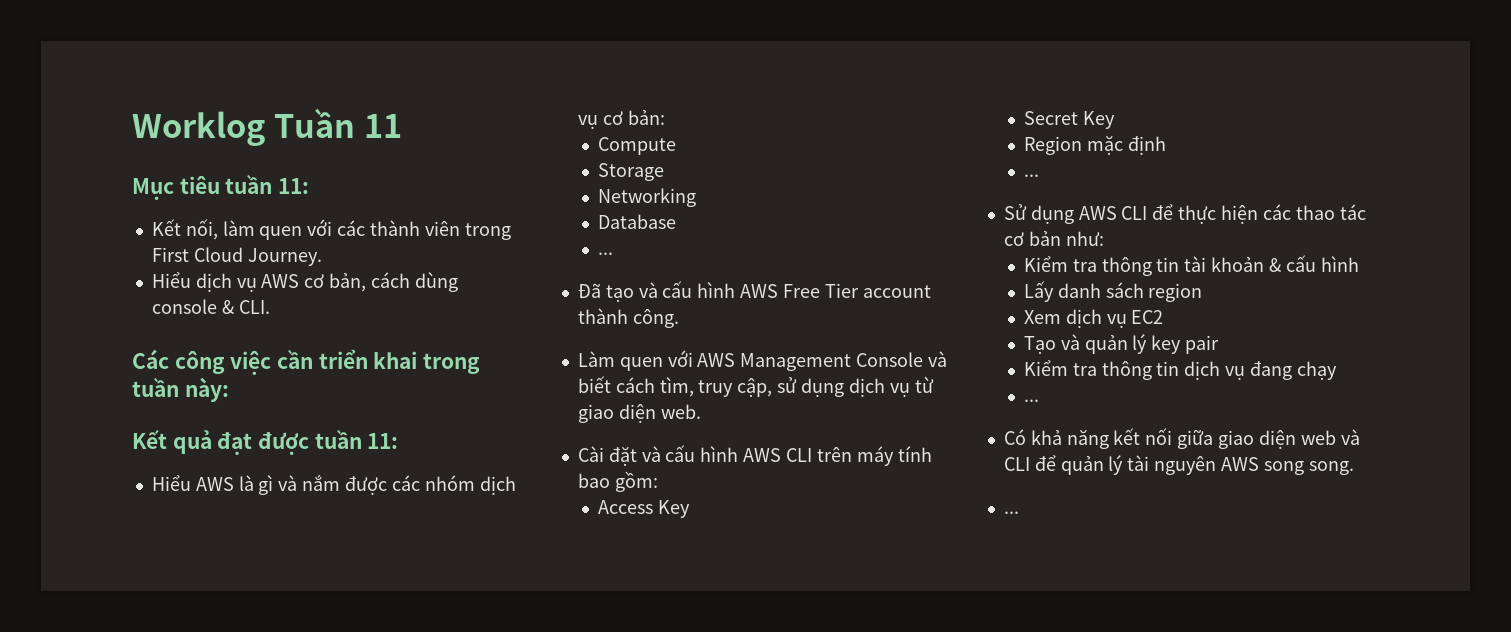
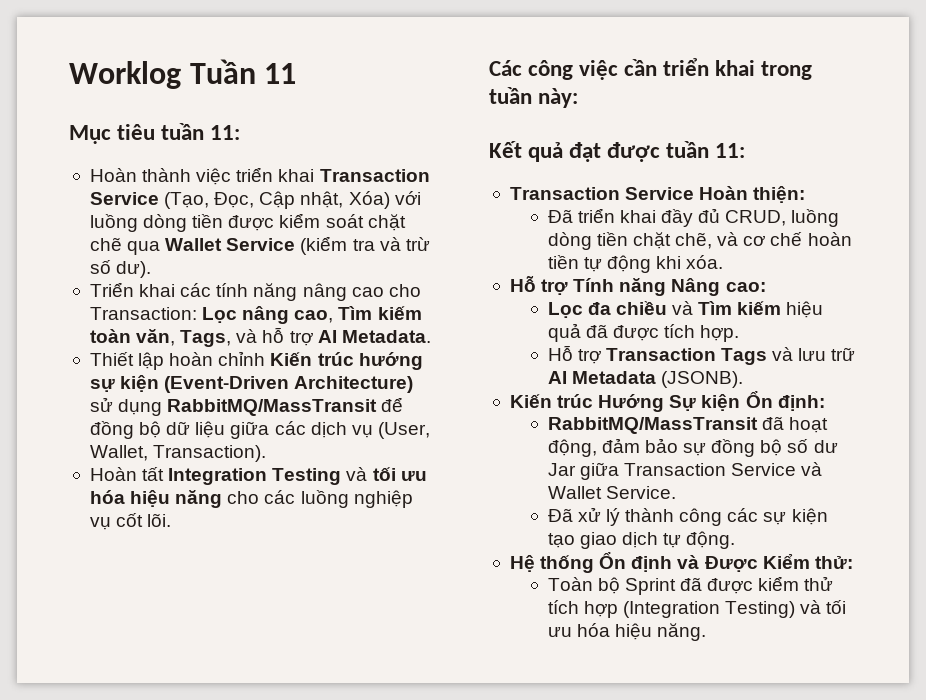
[151,219,511,240] [151,247,322,266] [151,272,458,292] [151,299,270,314] Kết nối, làm quen với các thành viên trong First Cloud Journey. // Hiểu dịch vụ AWS cơ bản, cách dùng console & CLI. -> [89,167,430,185] [89,191,421,209] [89,213,406,232] [89,236,430,255] [89,260,152,278] [89,282,421,301] [89,306,422,324] [89,327,431,347] [89,351,423,370] [89,375,414,393] [89,397,404,416] [89,421,430,439] [89,445,267,462] [89,467,427,485] [89,490,413,508] [89,513,172,530] Hoàn thành việc triển khai Transaction Service (Tạo, Đọc, Cập nhật, Xóa) với luồng dòng tiền được kiểm soát chặt chẽ qua Wallet Service (kiểm tra và trừ số dư). // Triển khai các tính năng nâng cao cho Transaction: Lọc nâng cao, Tìm kiếm toàn văn, Tags, và hỗ trợ AI Metadata. // Thiết lập hoàn chỉnh Kiến trúc hướng sự kiện (Event-Driven Architecture) sử dụng RabbitMQ/MassTransit để đồng bộ dữ liệu giữa các dịch vụ (User, Wallet, Transaction). // Hoàn tất Integration Testing và tối ưu hóa hiệu năng cho các luồng nghiệp vụ cốt lõi.
[151,474,516,495] [577,109,665,129] [597,137,676,155] [597,163,664,181] [597,188,696,207] [597,214,676,229] [597,252,613,255] [577,281,931,302] [577,308,679,328] [577,350,947,371] [577,376,934,397] [577,404,701,423] [577,445,932,466] [577,471,658,492] [597,500,690,518] [1023,111,1115,129] [1023,135,1166,155] [1023,174,1039,177] [1003,204,1366,224] [1003,230,1104,246] [1023,255,1359,276] [1023,281,1203,302] [1023,309,1164,328] [1023,334,1220,354] [1023,360,1337,380] [1023,399,1039,402] [1003,428,1360,449] [1003,455,1354,475] [1003,511,1019,514] Hiểu AWS là gì và nắm được các nhóm dịch vụ cơ bản: // Compute // Storage // Networking // Database // ... // Đã tạo và cấu hình AWS Free Tier account thành công. // Làm quen với AWS Management Console và biết cách tìm, truy cập, sử dụng dịch vụ từ giao diện web. // Cài đặt và cấu hình AWS CLI trên máy tính bao gồm: // Access Key // Secret Key // Region mặc định // ... // Sử dụng AWS CLI để thực hiện các thao tác cơ bản như: // Kiểm tra thông tin tài khoản & cấu hình // Lấy danh sách region // Xem dịch vụ EC2 // Tạo và quản lý key pair // Kiểm tra thông tin dịch vụ đang chạy // ... // Có khả năng kết nối giữa giao diện web và CLI để quản lý tài nguyên AWS song song. // ... -> [509,186,806,203] [547,208,840,227] [547,232,852,250] [547,255,724,273] [509,276,766,296] [547,301,824,318] [547,323,740,342] [547,345,856,365] [547,371,743,388] [509,391,825,412] [547,416,828,434] [547,438,838,457] [547,462,823,480] [547,486,676,499] [547,507,828,526] [547,531,736,549] [509,552,853,573] [547,576,834,595] [547,600,847,618] [547,623,707,641] Transaction Service Hoàn thiện: // Đã triển khai đầy đủ CRUD, luồng dòng tiền chặt chẽ, và cơ chế hoàn tiền tự động khi xóa. // Hỗ trợ Tính năng Nâng cao: // Lọc đa chiều và Tìm kiếm hiệu quả đã được tích hợp. // Hỗ trợ Transaction Tags và lưu trữ AI Metadata (JSONB). // Kiến trúc Hướng Sự kiện Ổn định: // RabbitMQ/MassTransit đã hoạt động, đảm bảo sự đồng bộ số dư Jar giữa Transaction Service và Wallet Service. // Đã xử lý thành công các sự kiện tạo giao dịch tự động. // Hệ thống Ổn định và Được Kiểm thử: // Toàn bộ Sprint đã được kiểm thử tích hợp (Integration Testing) và tối ưu hóa hiệu năng.

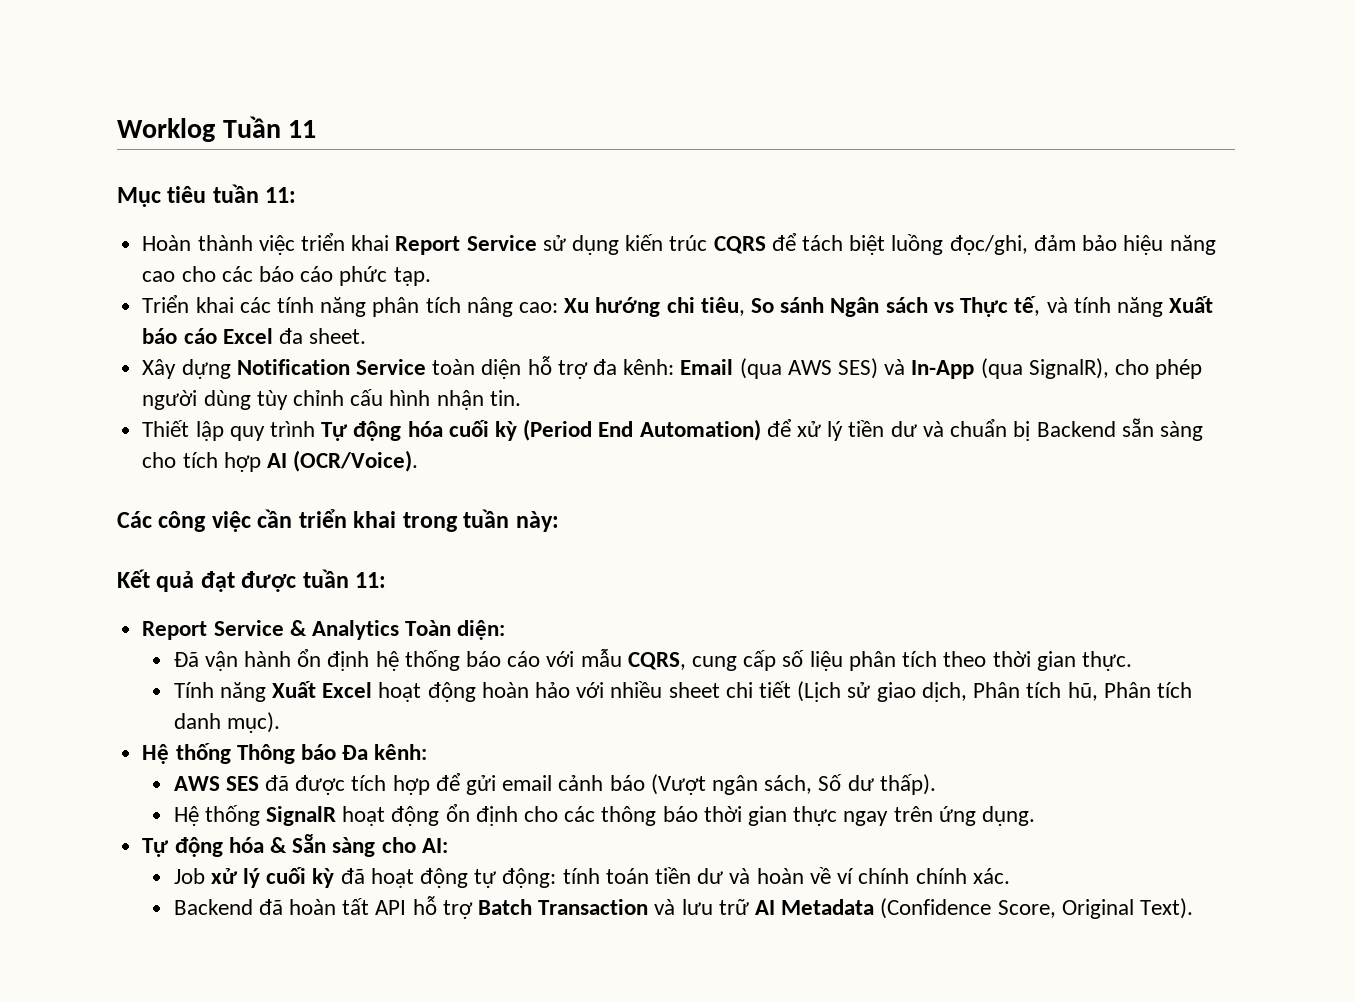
[319,169,430,182] [89,191,421,209] [89,213,406,232] [89,236,430,255] [89,260,152,278] Transaction Service (Tạo, Đọc, Cập nhật, Xóa) với luồng dòng tiền được kiểm soát chặt chẽ qua Wallet Service (kiểm tra và trừ số dư). -> [395,233,1216,255] [142,266,431,286] Report Service sử dụng kiến trúc CQRS để tách biệt luồng đọc/ghi, đảm bảo hiệu năng cao cho các báo cáo phức tạp.
[302,283,421,301] [89,306,422,324] [89,327,431,347] [89,351,423,370] [89,375,414,393] [89,397,404,416] [89,421,430,439] [89,445,267,462] [89,467,427,485] [89,490,413,508] [89,513,172,530] nâng cao cho Transaction: Lọc nâng cao, Tìm kiếm toàn văn, Tags, và hỗ trợ AI Metadata. // Thiết lập hoàn chỉnh Kiến trúc hướng sự kiện (Event-Driven Architecture) sử dụng RabbitMQ/MassTransit để đồng bộ dữ liệu giữa các dịch vụ (User, Wallet, Transaction). // Hoàn tất Integration Testing và tối ưu hóa hiệu năng cho các luồng nghiệp vụ cốt lõi. -> [372,296,1214,317] [142,328,367,344] [142,356,1203,379] [142,389,521,410] [142,418,1203,441] [142,450,419,472] phân tích nâng cao: Xu hướng chi tiêu, So sánh Ngân sách vs Thực tế, và tính năng Xuất báo cáo Excel đa sheet. // Xây dựng Notification Service toàn diện hỗ trợ đa kênh: Email (qua AWS SES) và In-App (qua SignalR), cho phép người dùng tùy chỉnh cấu hình nhận tin. // Thiết lập quy trình Tự động hóa cuối kỳ (Period End Automation) để xử lý tiền dư và chuẩn bị Backend sẵn sàng cho tích hợp AI (OCR/Voice).
[509,186,806,203] [547,208,840,227] [547,232,852,250] [547,255,724,273] [509,276,766,296] [547,301,824,318] [547,323,740,342] [547,345,768,365] Transaction Service Hoàn thiện: // Đã triển khai đầy đủ CRUD, luồng dòng tiền chặt chẽ, và cơ chế hoàn tiền tự động khi xóa. // Hỗ trợ Tính năng Nâng cao: // Lọc đa chiều và Tìm kiếm hiệu quả đã được tích hợp. // Hỗ trợ Transaction Tags -> [142,620,506,640] [173,649,1132,671] [173,681,1192,702] [173,712,280,733] [142,743,428,764] [173,773,936,795] [173,804,1036,826] [142,834,448,857] [173,867,1010,888] [173,896,649,919] Report Service & Analytics Toàn diện: // Đã vận hành ổn định hệ thống báo cáo với mẫu CQRS, cung cấp số liệu phân tích theo thời gian thực. // Tính năng Xuất Excel hoạt động hoàn hảo với nhiều sheet chi tiết (Lịch sử giao dịch, Phân tích hũ, Phân tích danh mục). // Hệ thống Thông báo Đa kênh: // AWS SES đã được tích hợp để gửi email cảnh báo (Vượt ngân sách, Số dư thấp). // Hệ thống SignalR hoạt động ổn định cho các thông báo thời gian thực ngay trên ứng dụng. // Tự động hóa & Sẵn sàng cho AI: // Job xử lý cuối kỳ đã hoạt động tự động: tính toán tiền dư và hoàn về ví chính chính xác. // Backend đã hoàn tất API hỗ trợ Batch Transaction
[660,371,743,388] [509,391,825,412] [547,416,828,434] [547,438,838,457] [547,462,823,480] [547,486,676,499] [547,507,828,526] [547,531,736,549] [509,552,853,573] [547,576,834,595] [547,600,847,618] [547,623,707,641] (JSONB). // Kiến trúc Hướng Sự kiện Ổn định: // RabbitMQ/MassTransit đã hoạt động, đảm bảo sự đồng bộ số dư Jar giữa Transaction Service và Wallet Service. // Đã xử lý thành công các sự kiện tạo giao dịch tự động. // Hệ thống Ổn định và Được Kiểm thử: // Toàn bộ Sprint đã được kiểm thử tích hợp (Integration Testing) và tối ưu hóa hiệu năng. -> [880,898,1194,919] (Confidence Score, Original Text).

